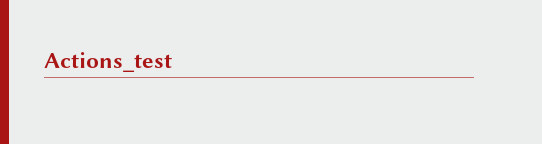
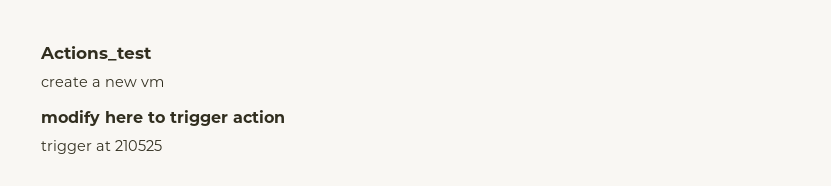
(172, 62) none -> [41,77,164,87] [41,110,285,126] [41,140,162,154] // create a new vm // modify here to trigger action // trigger at 210525

